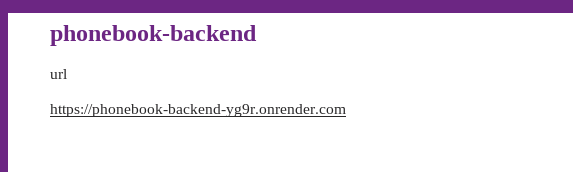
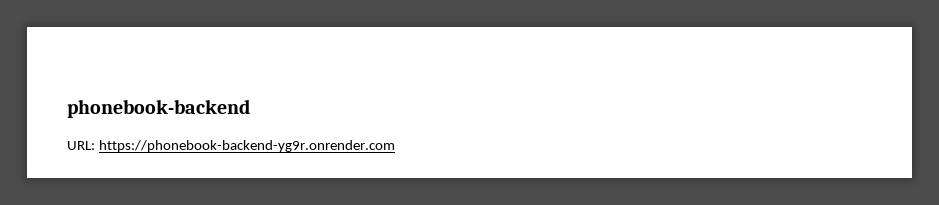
[50,69,67,79] url // -> [67,141,95,150] URL:

